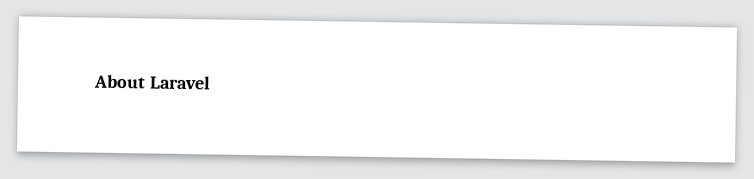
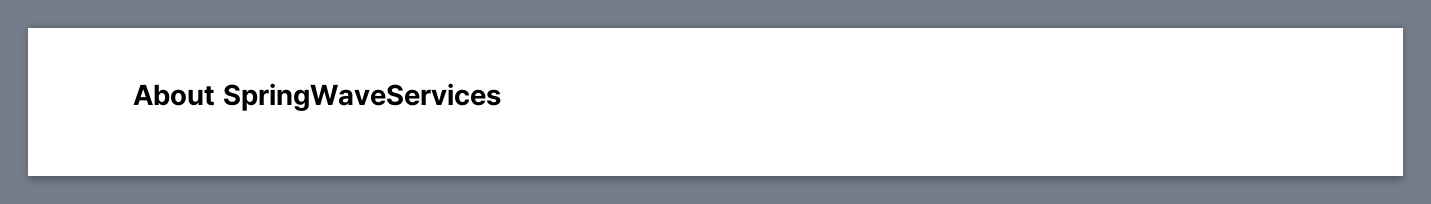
[148,75,211,90] Laravel -> [222,83,501,111] SpringWaveServices

